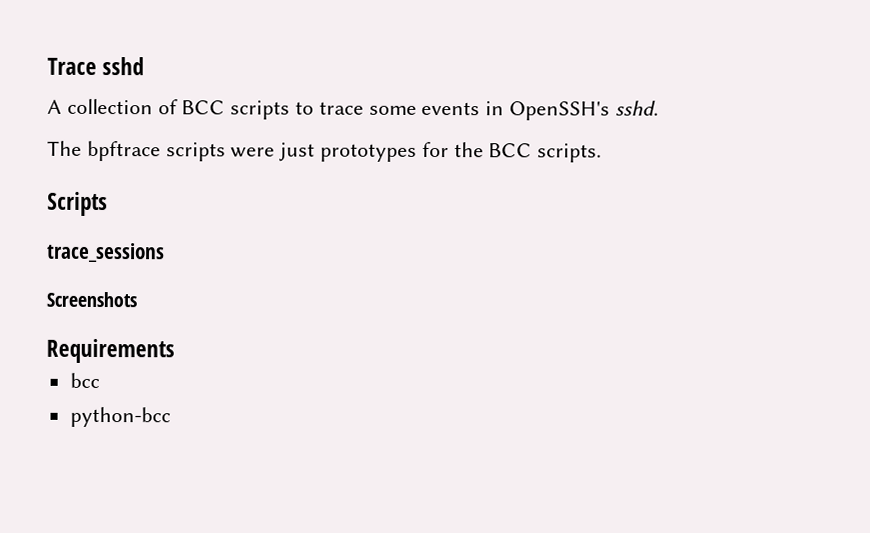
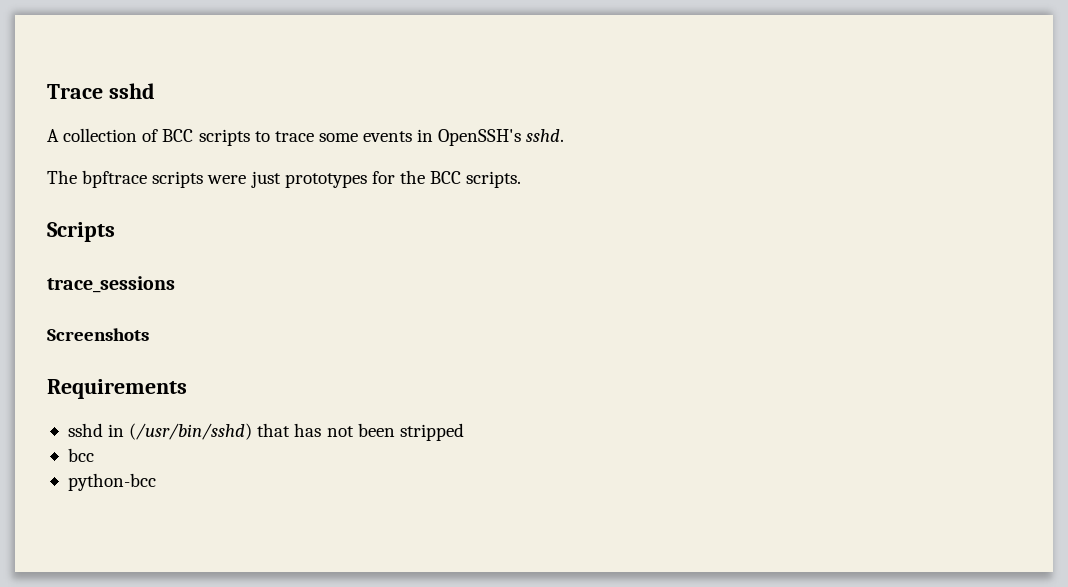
(175, 351) none -> [67,423,464,441] // sshd in (/usr/bin/sshd) that has not been stripped

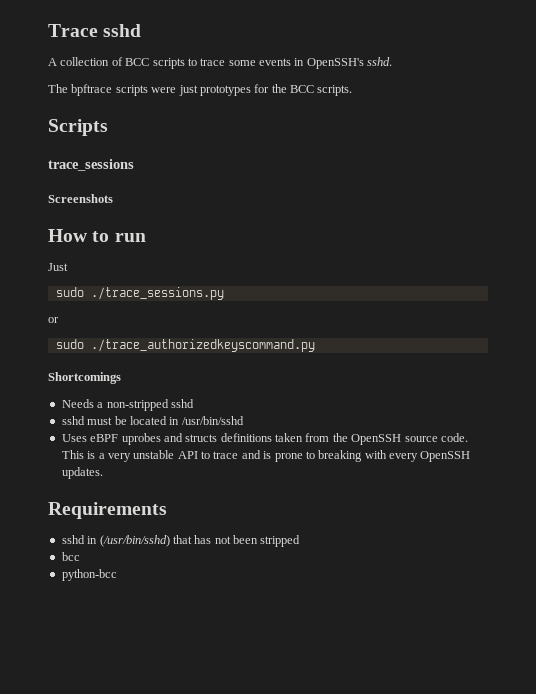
(149, 334) none -> [48,229,146,242] [48,263,68,271] [55,287,224,300] [48,317,59,323] [55,339,315,352] [48,372,121,384] [61,399,194,411] [61,416,244,425] [61,433,468,445] [61,450,471,462] [61,467,103,479] // How to run // Just // sudo ./trace_sessions.py // or // sudo ./trace_authorizedkeyscommand.py // Shortcomings // Needs a non-stripped sshd // sshd must be located in /usr/bin/sshd // Uses eBPF uprobes and structs definitions taken from the OpenSSH source code. This is a very unstable API to trace and is prone to breaking with every OpenSSH updates.

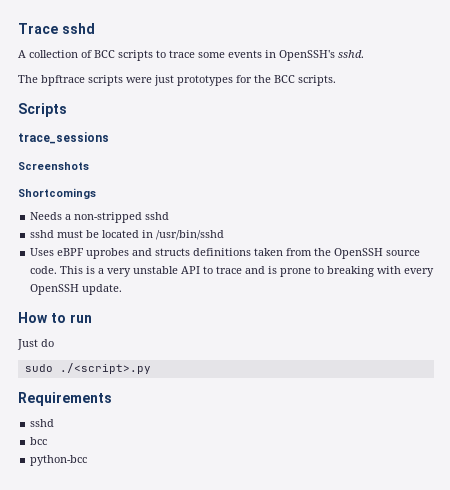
[48,229,146,242] [48,263,68,271] [55,287,224,300] [48,317,59,323] [55,339,315,352] // How to run // Just // sudo ./trace_sessions.py // or // sudo ./trace_authorizedkeyscommand.py -> (89, 166) none
[61,467,103,479] [48,502,167,519] [61,535,301,547] updates. // Requirements // sshd in (/usr/bin/sshd) that has not been stripped -> [82,284,123,295] [18,312,92,323] [17,339,54,350] [24,363,151,374] [18,392,112,406] [30,419,55,427] update. // How to run // Just do // sudo ./<script>.py // Requirements // sshd

